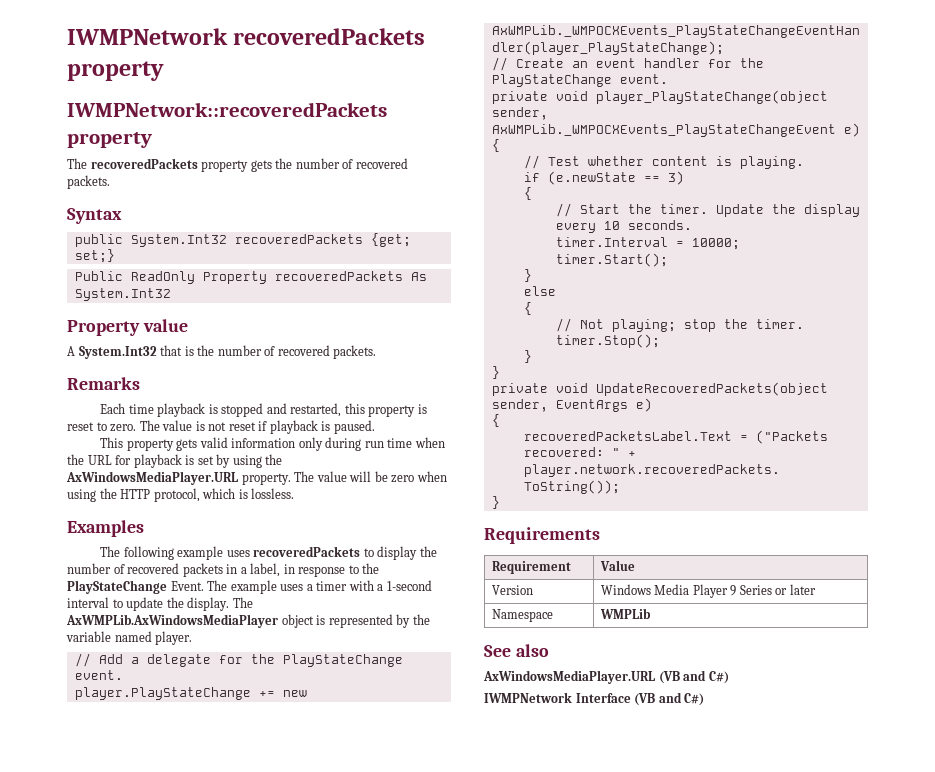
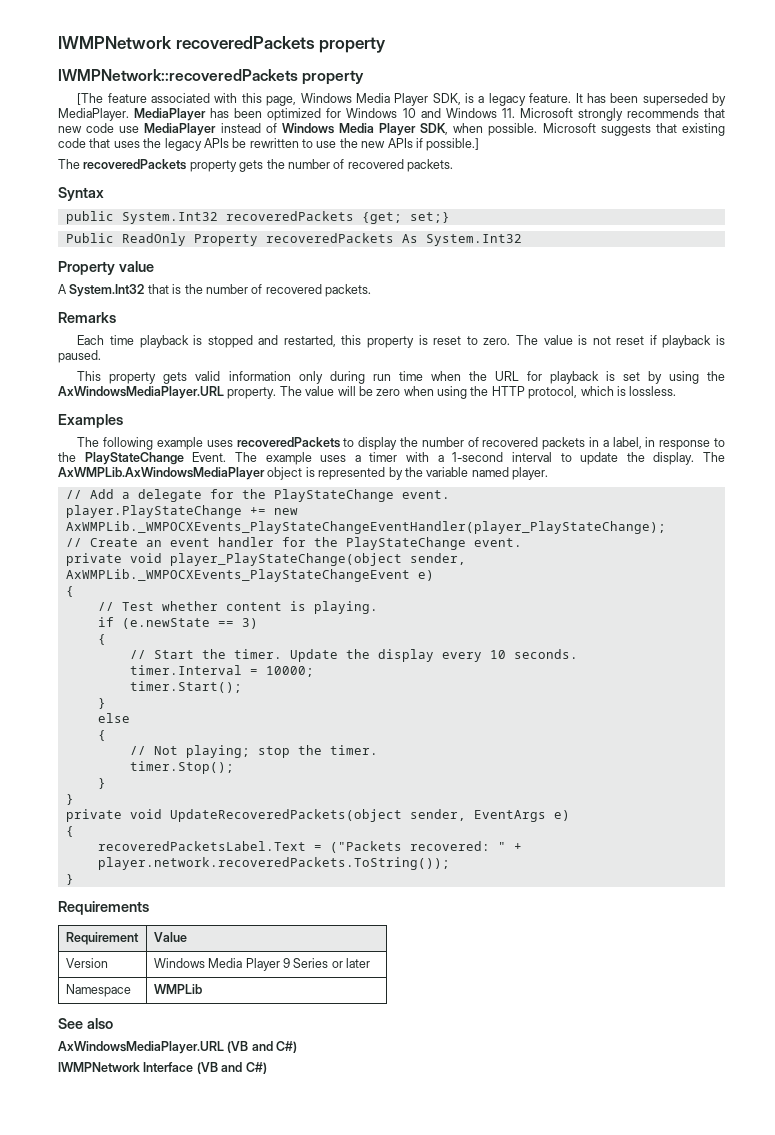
(152, 140) none -> [77,93,727,106] [58,108,725,121] [58,123,725,136] [58,138,480,151] // [The feature associated with this page, Windows Media Player SDK, is a legacy feature. It has been superseded by MediaPlayer. MediaPlayer has been optimized for Windows 10 and Windows 11. Microsoft strongly recommends that new code use MediaPlayer instead of Windows Media Player SDK, when possible. Microsoft suggests that existing code that uses the legacy APIs be rewritten to use the new APIs if possible.]

